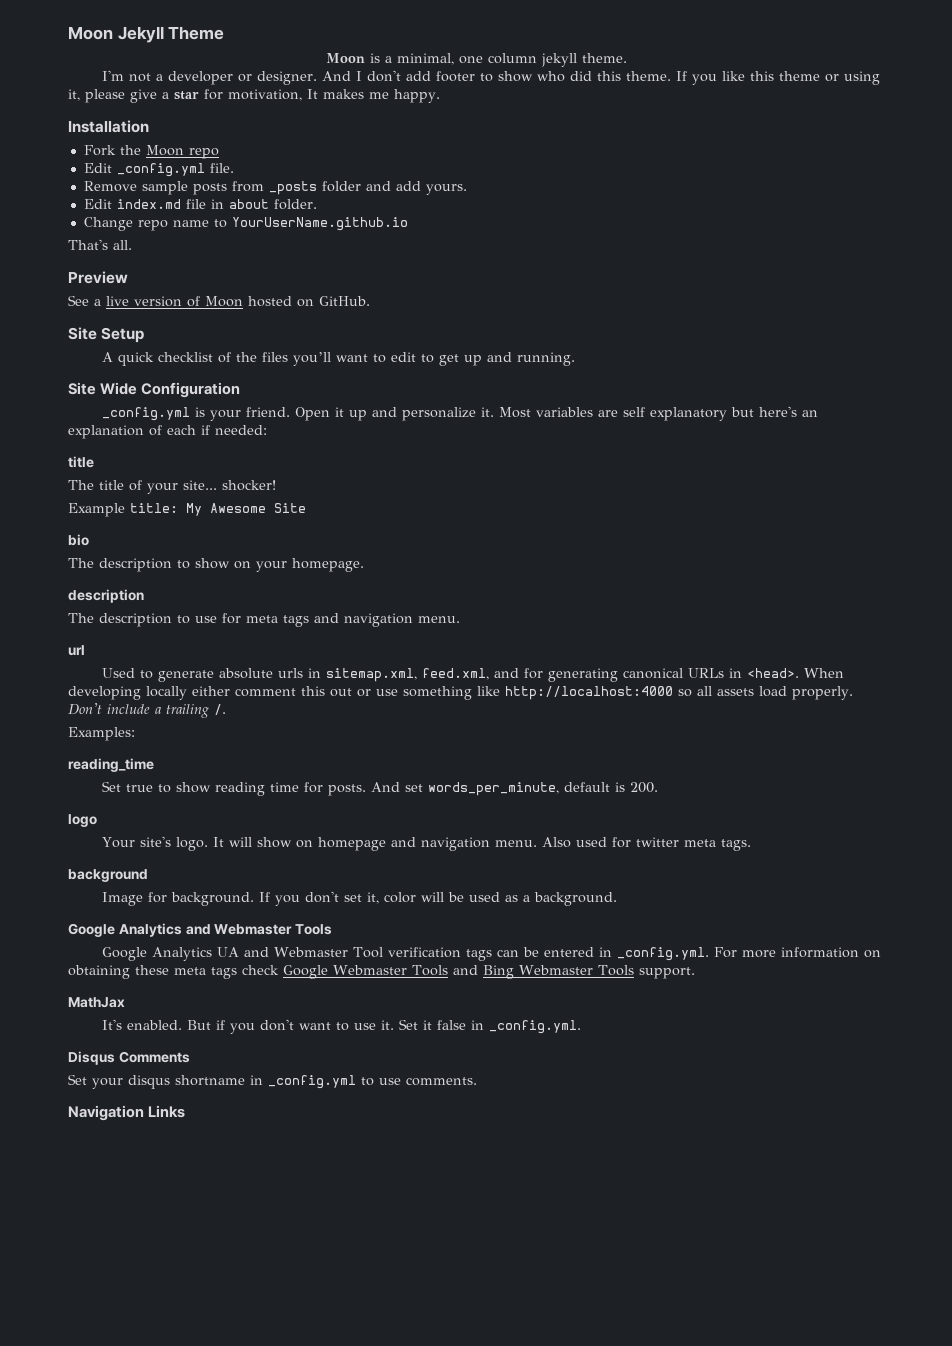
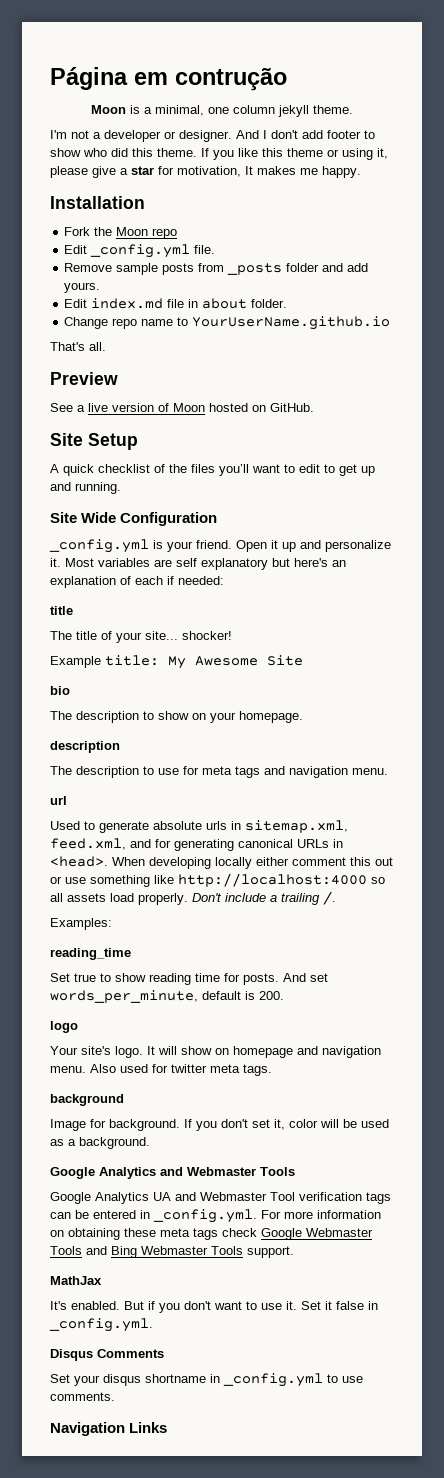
[68,26,225,43] Moon Jekyll Theme -> [50,67,287,91] Página em contrução

